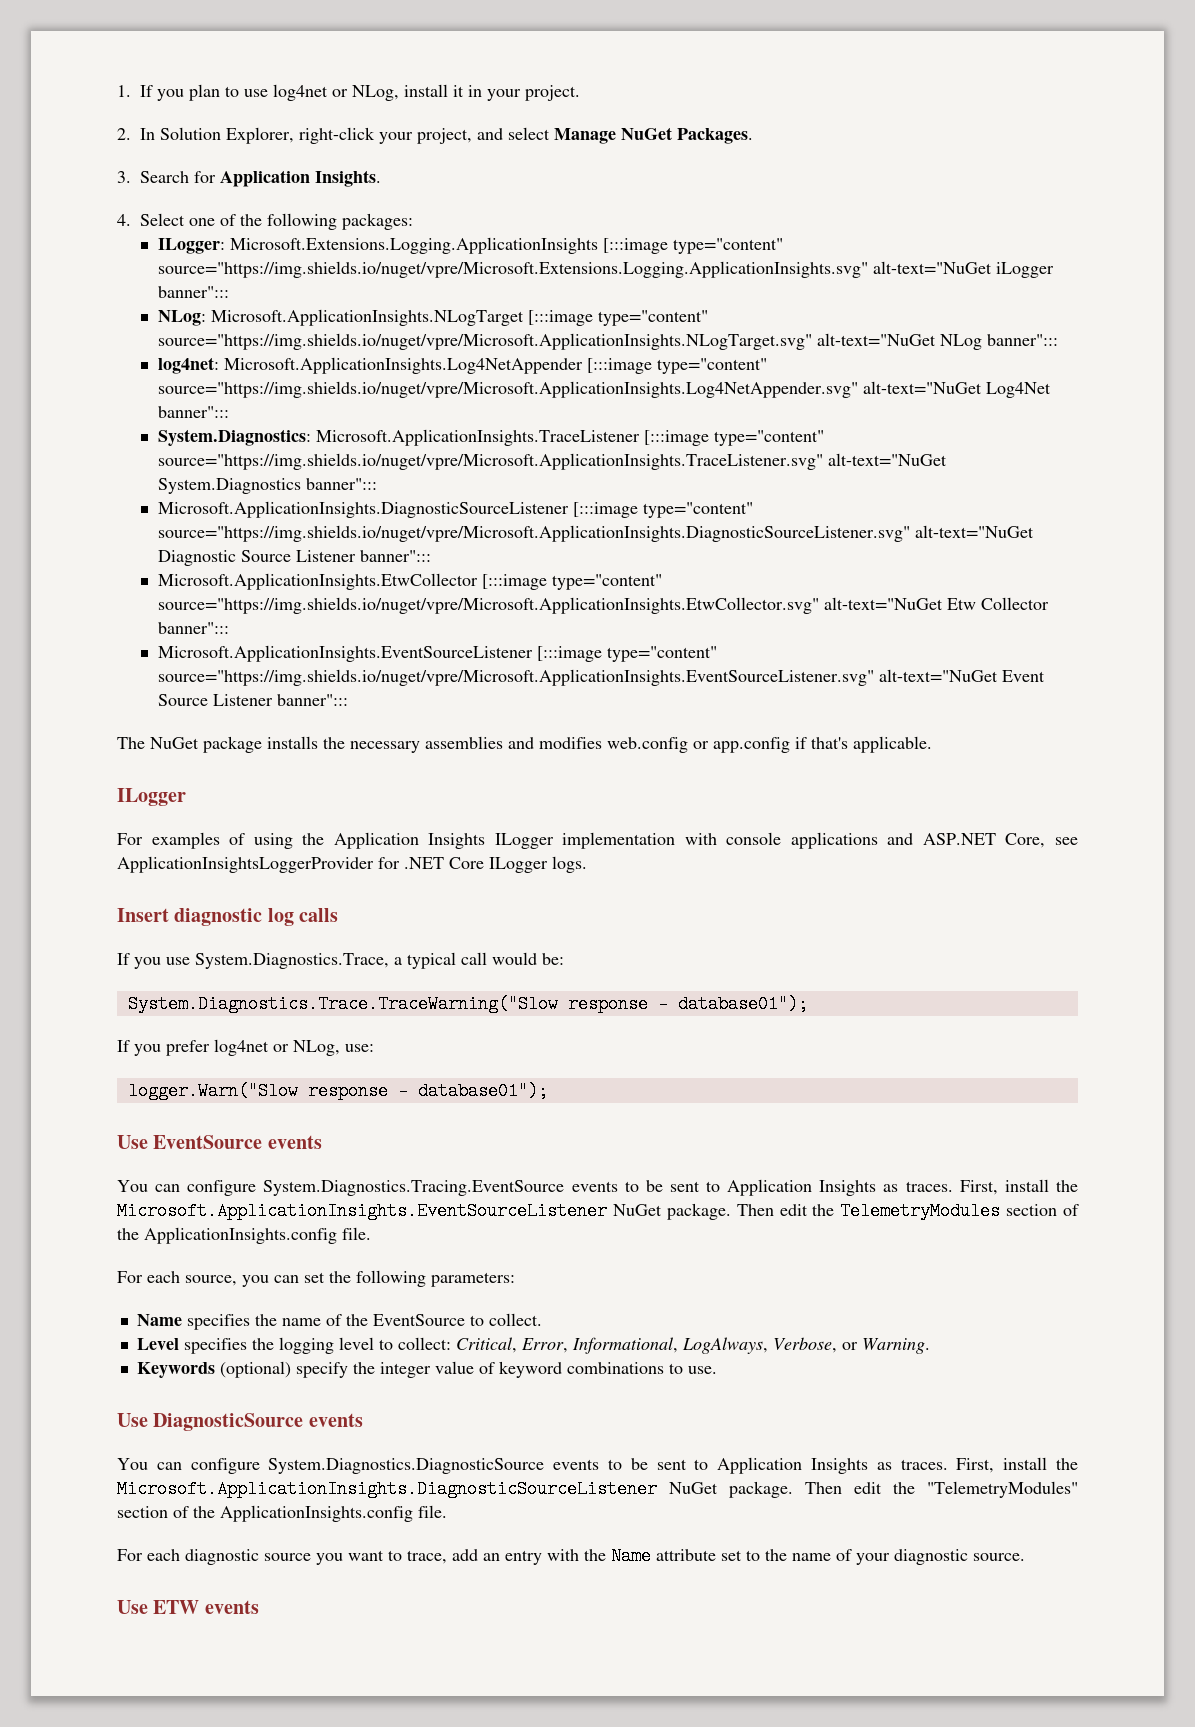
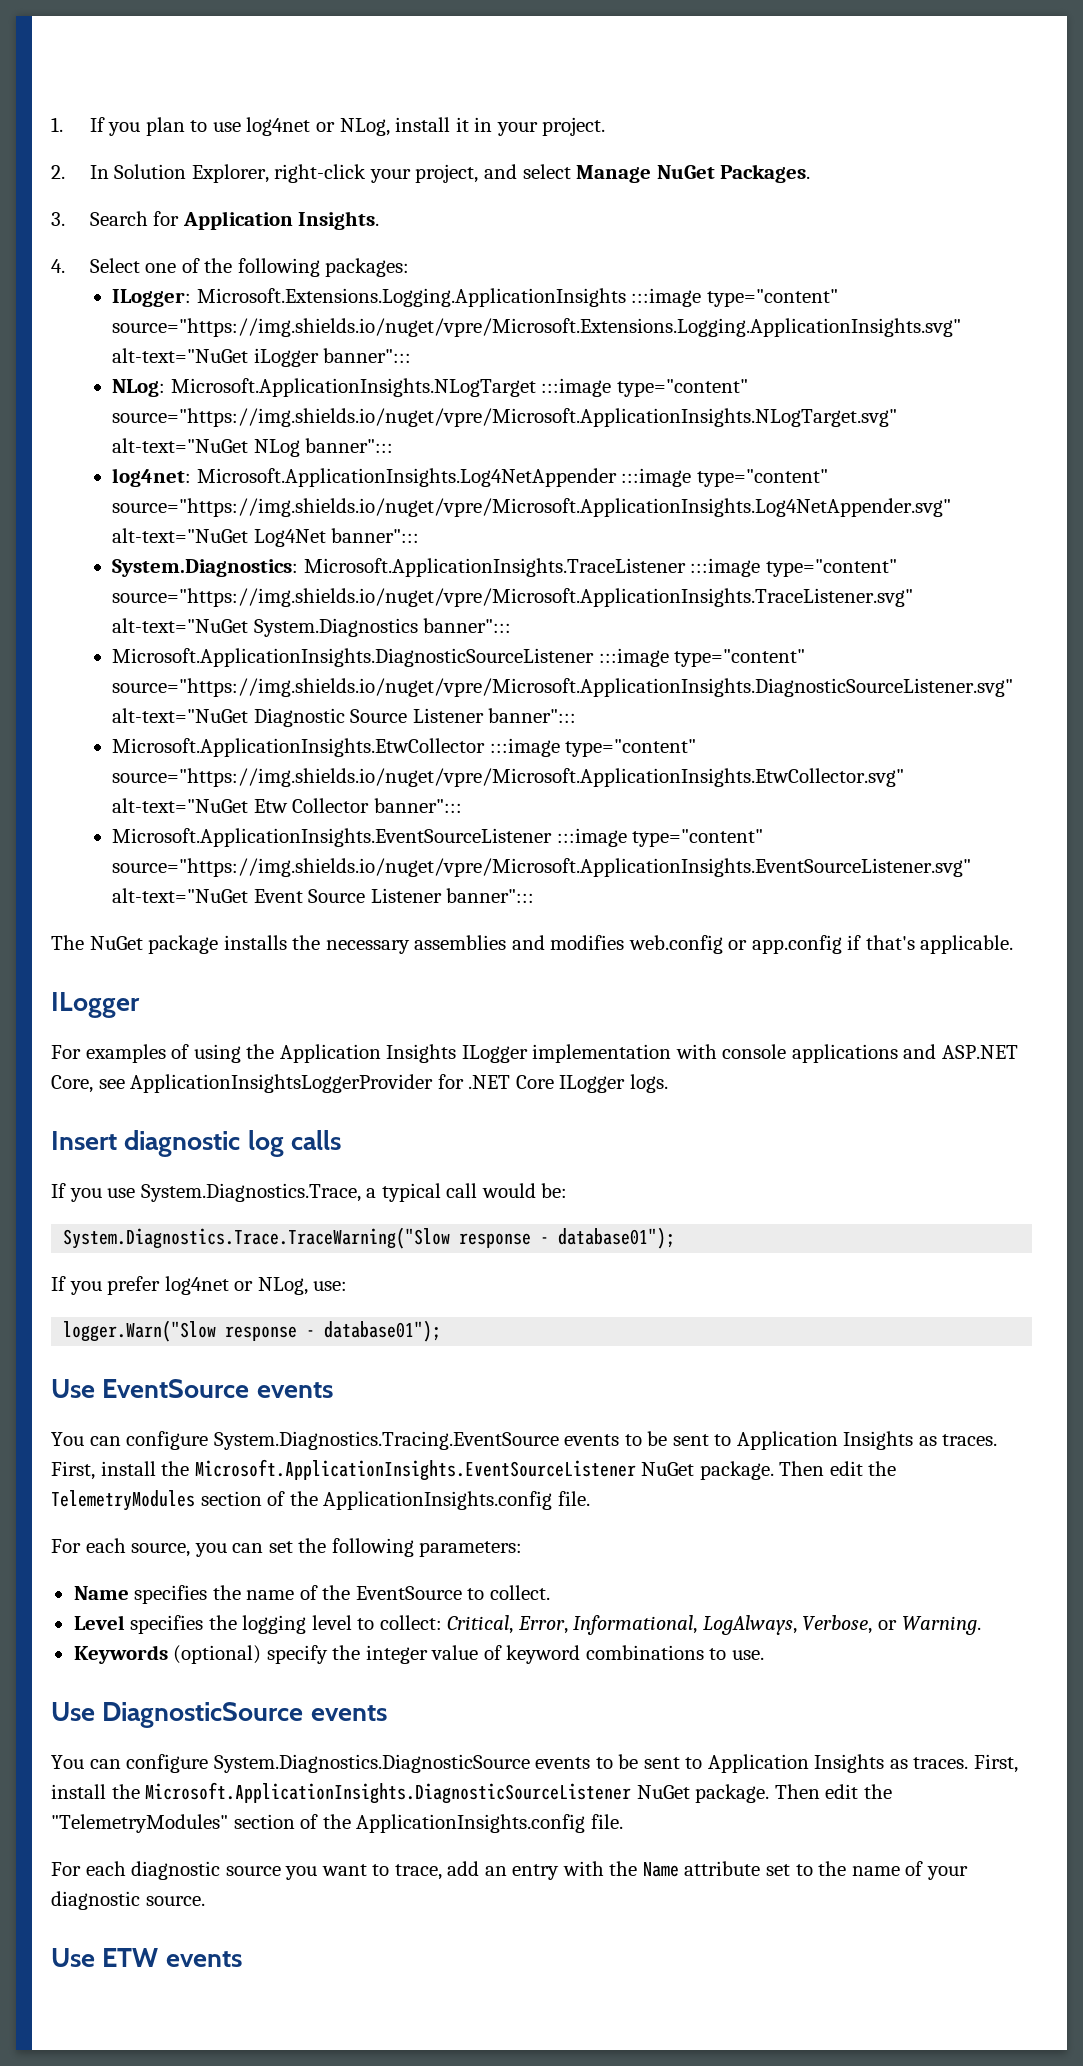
[602,238,668,254] [:::image -> [631,288,702,307] :::image
[527,310,593,326] [:::image -> [541,378,612,397] :::image
[586,358,652,374] [:::image -> [621,468,692,487] :::image
[643,430,709,446] [:::image -> [690,558,761,577] :::image
[572,502,638,518] [:::image -> [598,648,669,667] :::image
[481,574,547,590] [:::image -> [489,738,560,757] :::image
[536,646,602,662] [:::image -> [556,828,627,847] :::image

